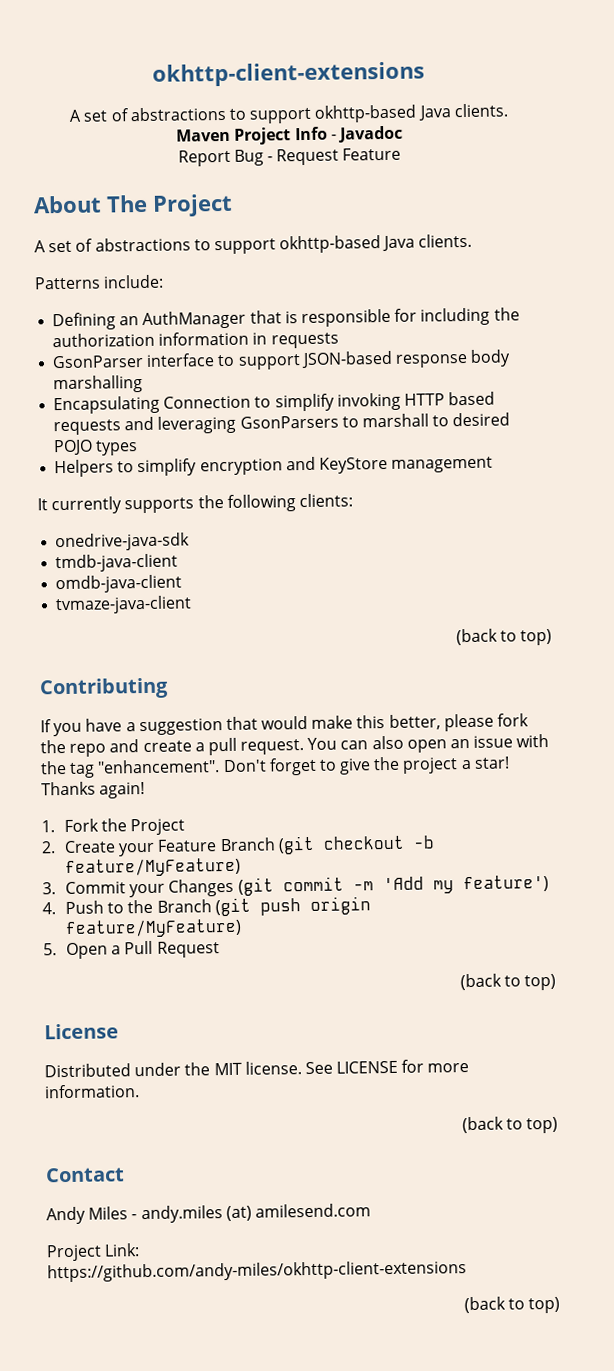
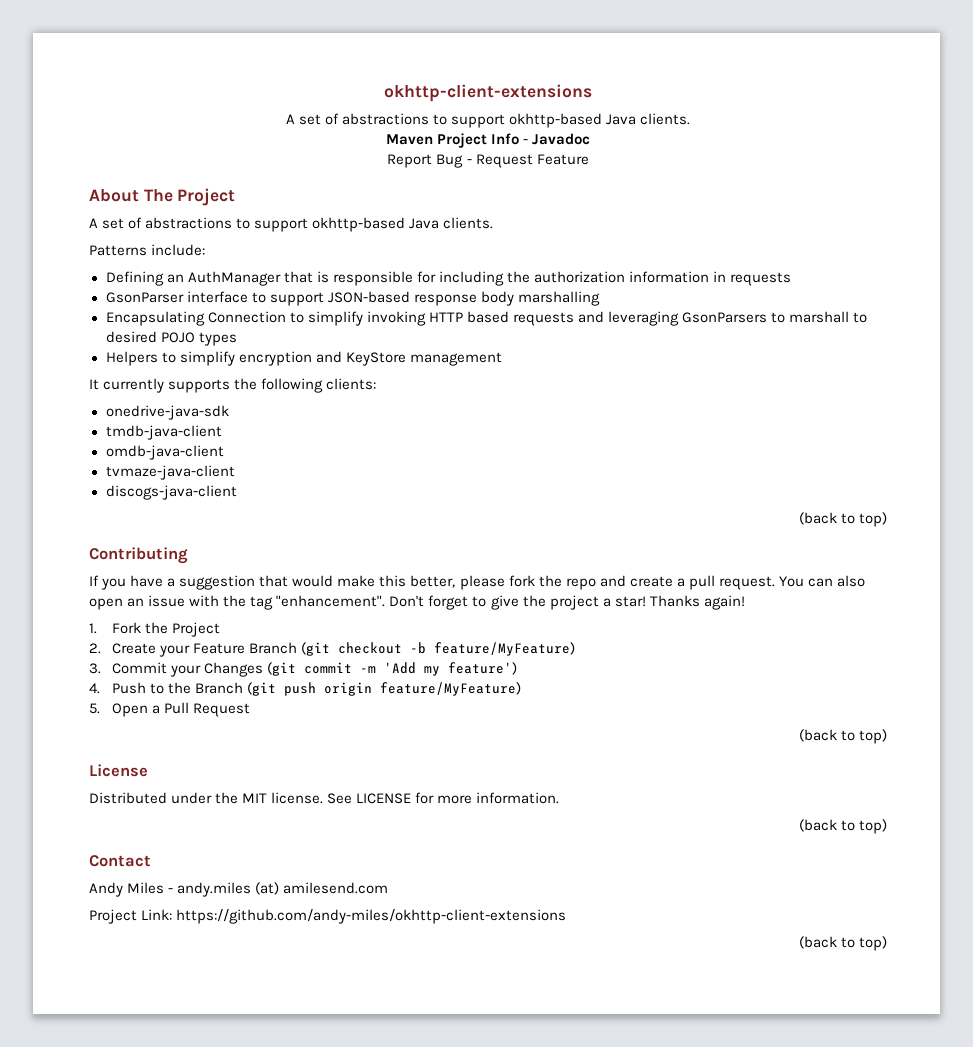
(193, 605) none -> [105,485,237,500] // discogs-java-client

